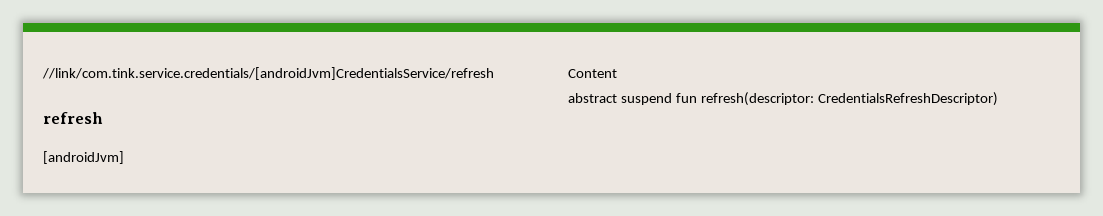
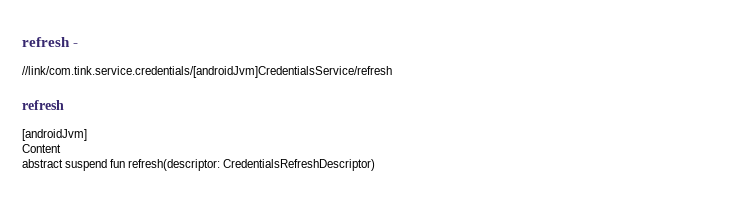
(42, 73) none -> [22,37,79,47] refresh - //

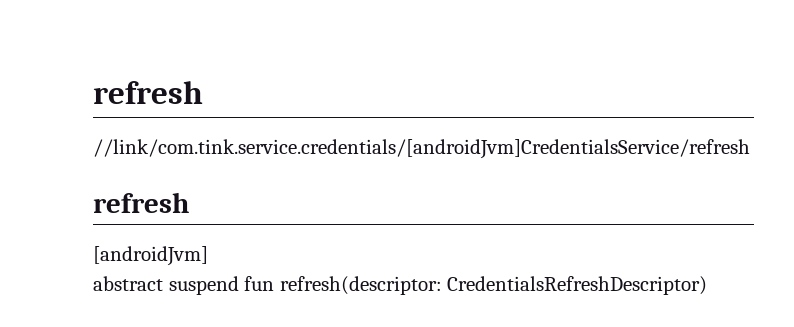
[22,37,79,47] refresh - -> [93,81,203,104] refresh
[22,144,61,153] // Content -> (208, 256) none

